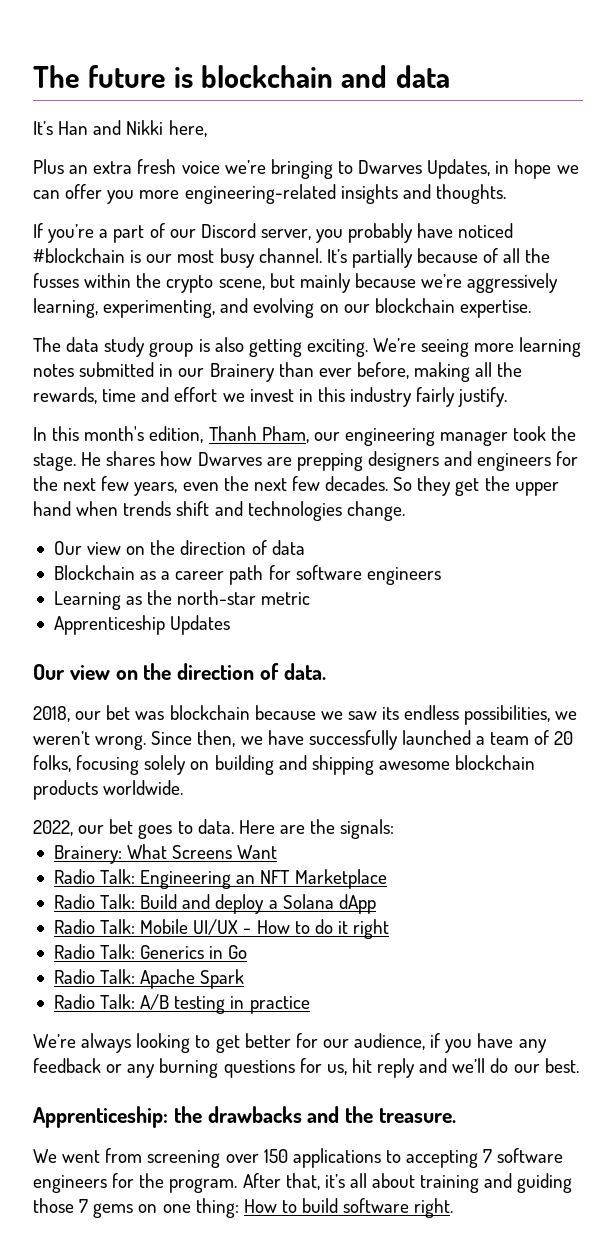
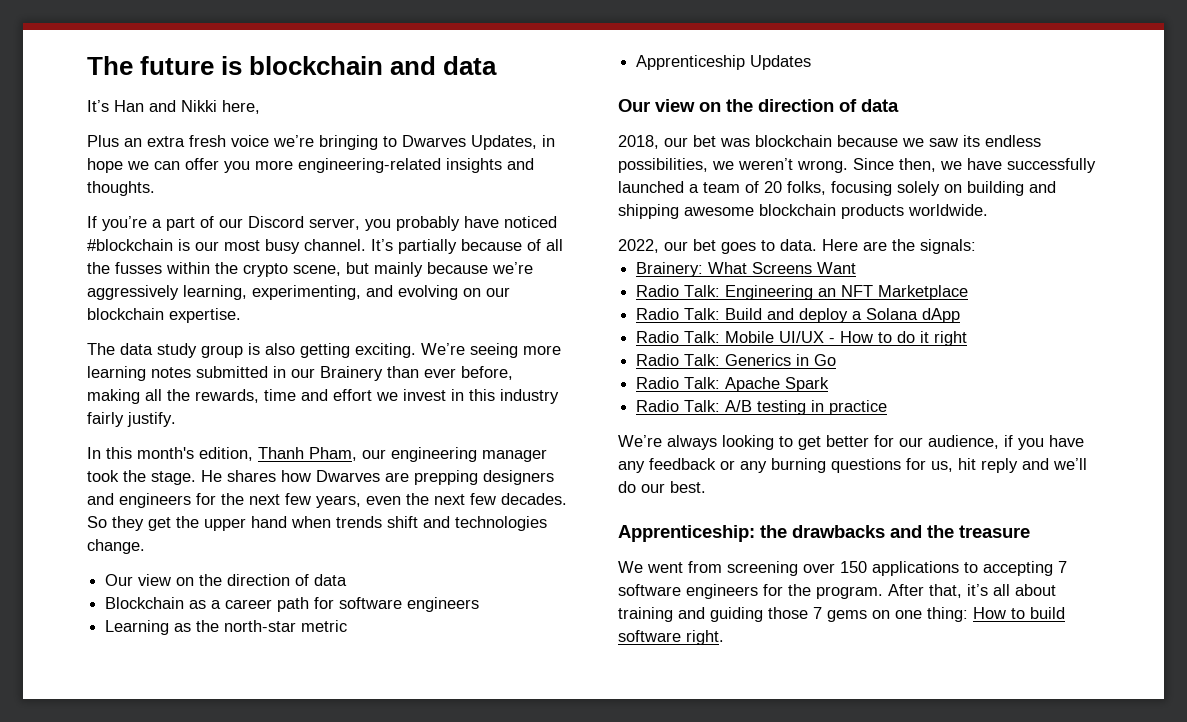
[283,663,326,680] data. -> [861,99,899,112] data
[379,1108,457,1123] treasure. -> [959,525,1030,538] treasure

